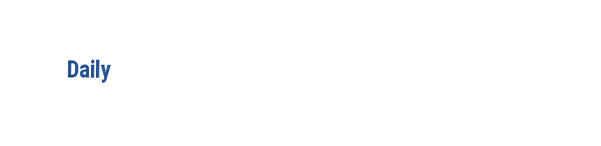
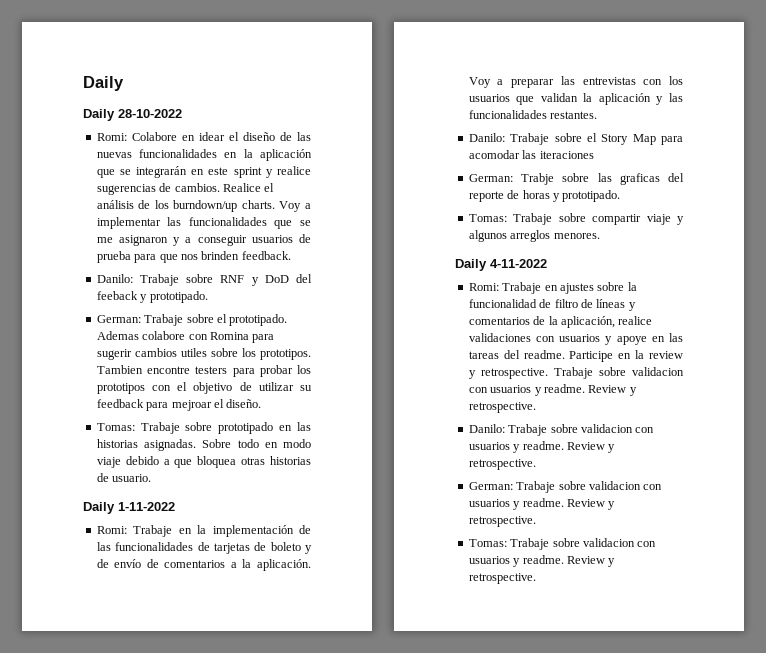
[66,59,112,83] Daily -> [83,76,124,91] [83,109,182,121] [96,132,311,141] [96,149,312,161] [96,166,311,178] [96,183,275,195] [96,200,311,212] [96,217,311,229] [96,234,311,246] [96,251,291,263] [96,274,313,286] [96,291,208,303] [96,314,288,326] [96,331,275,343] [96,348,311,360] [96,365,311,377] [96,382,312,394] [96,399,262,411] [96,422,311,434] [96,439,311,451] [96,456,311,468] [96,473,152,482] [83,502,175,514] [96,525,311,537] [96,542,312,554] [96,559,311,571] [468,76,683,88] [468,93,683,105] [468,110,598,119] [468,133,683,145] [468,150,594,159] [468,173,684,185] [468,190,621,202] [468,213,684,225] [468,230,600,242] [455,259,547,271] [468,282,637,294] [468,299,636,311] [468,316,653,328] [468,333,683,345] [468,350,683,362] [468,367,684,379] [468,384,637,396] [468,402,536,413] [468,424,655,436] [468,441,616,453] [468,459,536,470] [468,481,663,493] [468,498,616,510] [468,516,536,527] [468,538,657,550] [468,555,616,567] [468,573,536,584] Daily // Daily 28-10-2022 // Romi: Colabore en idear el diseño de las nuevas funcionalidades en la aplicación que se integrarán en este sprint y realice sugerencias de cambios. Realice el análisis de los burndown/up charts. Voy a implementar las funcionalidades que se me asignaron y a conseguir usuarios de prueba para que nos brinden feedback. // Danilo: Trabaje sobre RNF y DoD del feeback y prototipado. // German: Trabaje sobre el prototipado. Ademas colabore con Romina para sugerir cambios utiles sobre los prototipos. Tambien encontre testers para probar los prototipos con el objetivo de utilizar su feedback para mejroar el diseño. // Tomas: Trabaje sobre prototipado en las historias asignadas. Sobre todo en modo viaje debido a que bloquea otras historias de usuario. // Daily 1-11-2022 // Romi: Trabaje en la implementación de las funcionalidades de tarjetas de boleto y de envío de comentarios a la aplicación. Voy a preparar las entrevistas con los usuarios que validan la aplicación y las funcionalidades restantes. // Danilo: Trabaje sobre el Story Map para acomodar las iteraciones // German: Trabje sobre las graficas del reporte de horas y prototipado. // Tomas: Trabaje sobre compartir viaje y algunos arreglos menores. // Daily 4-11-2022 // Romi: Trabaje en ajustes sobre la funcionalidad de filtro de líneas y comentarios de la aplicación, realice validaciones con usuarios y apoye en las tareas del readme. Participe en la review y retrospective. Trabaje sobre validacion con usuarios y readme. Review y retrospective. // Danilo: Trabaje sobre validacion con usuarios y readme. Review y retrospective. // German: Trabaje sobre validacion con usuarios y readme. Review y retrospective. // Tomas: Trabaje sobre validacion con usuarios y readme. Review y retrospective.

